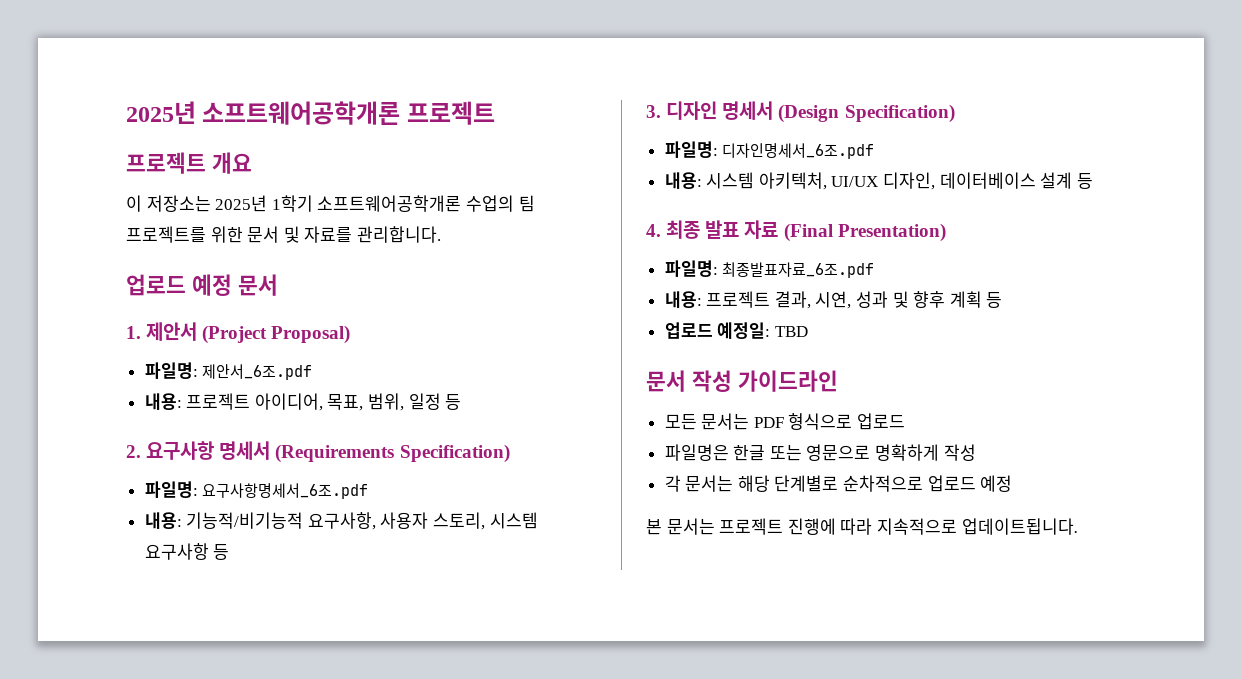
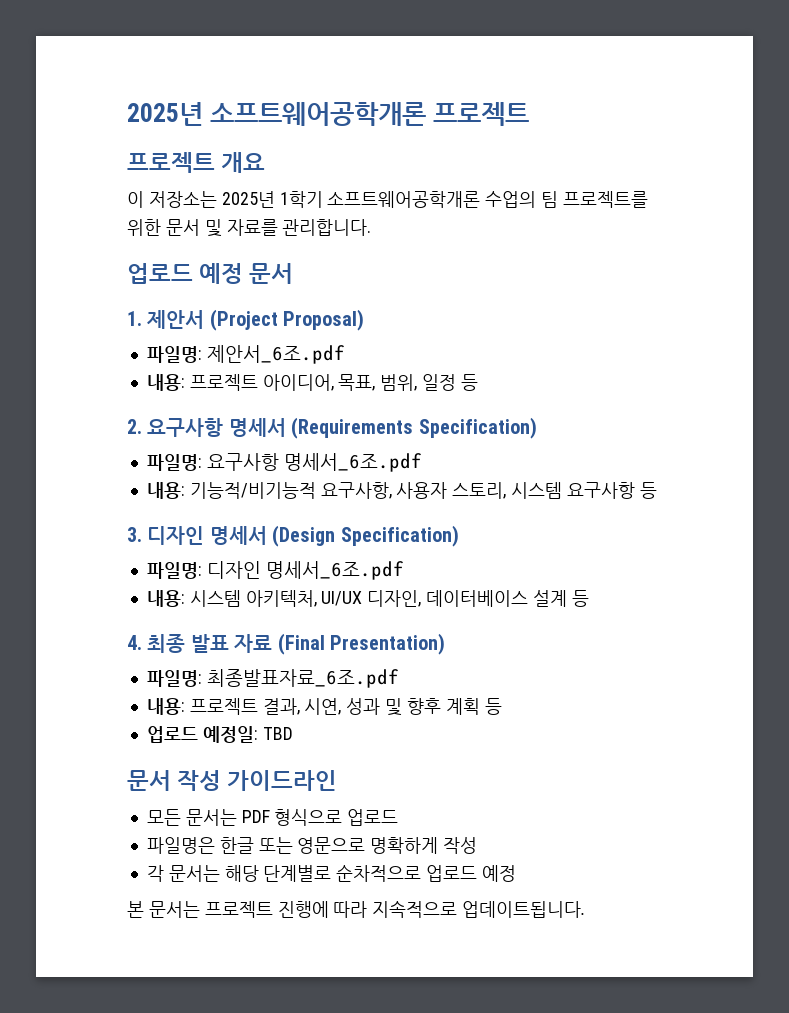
[202,483,369,499] 요구사항명세서_6조.pdf -> [206,453,422,472] 요구사항 명세서_6조.pdf
[722,143,875,159] 디자인명세서_6조.pdf -> [206,561,404,580] 디자인 명세서_6조.pdf

